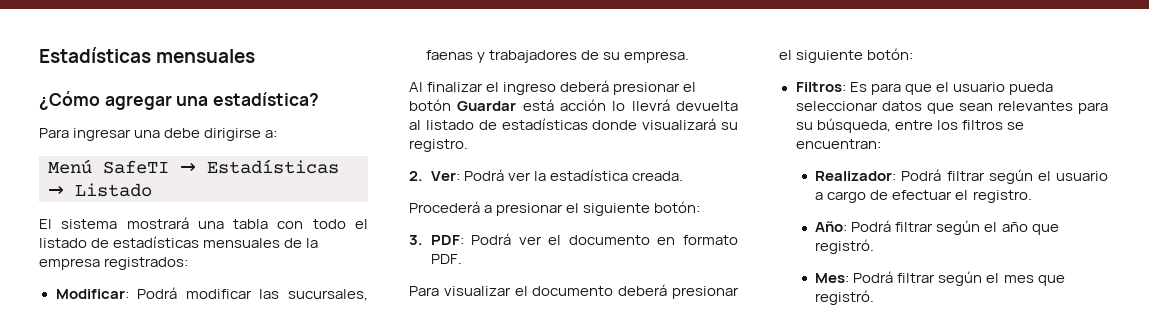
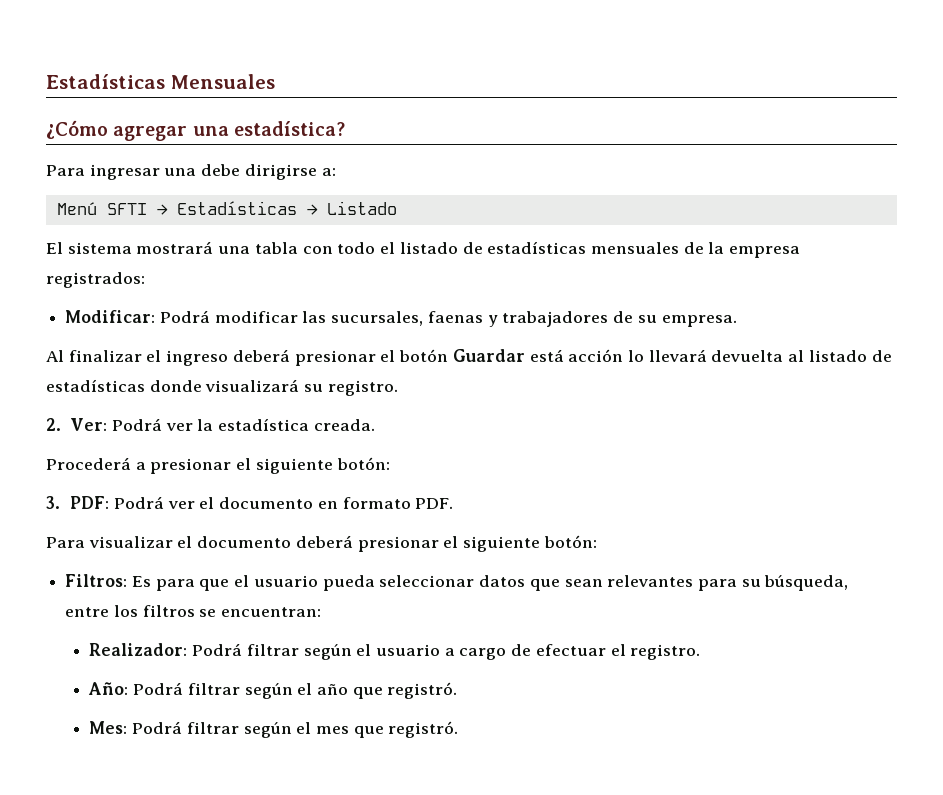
[39,47,256,63] Estadísticas mensuales -> [46,74,275,89] Estadísticas Mensuales
[103,160,169,174] SafeTI -> [106,203,147,215] SFTI
[631,99,670,111] llevrá -> [648,349,707,362] llevará

